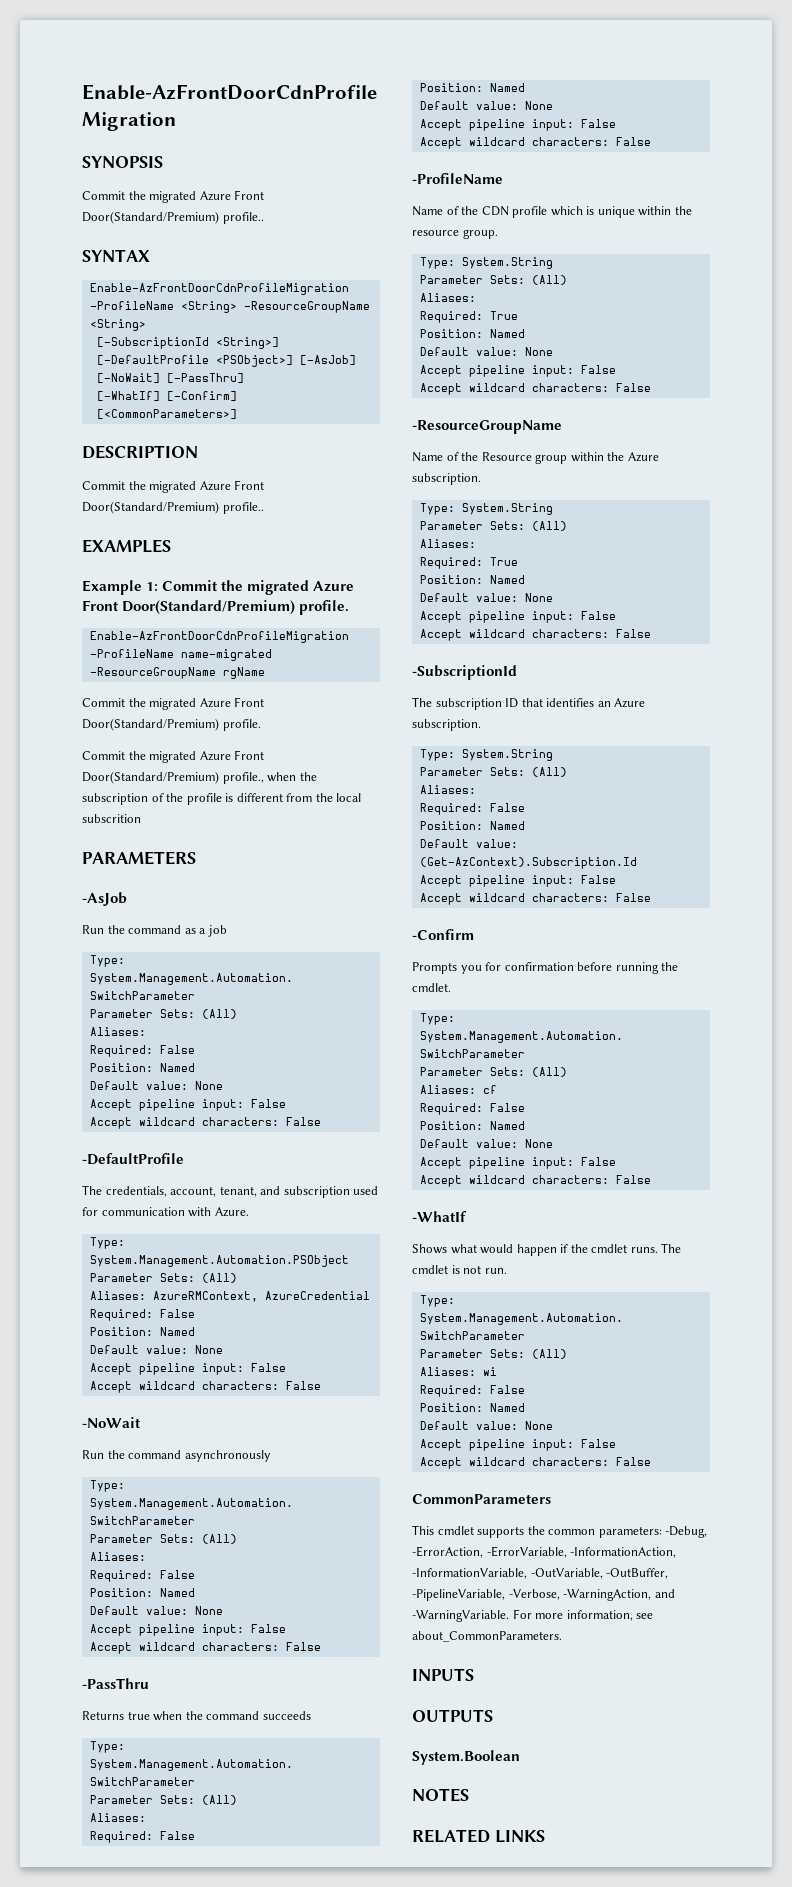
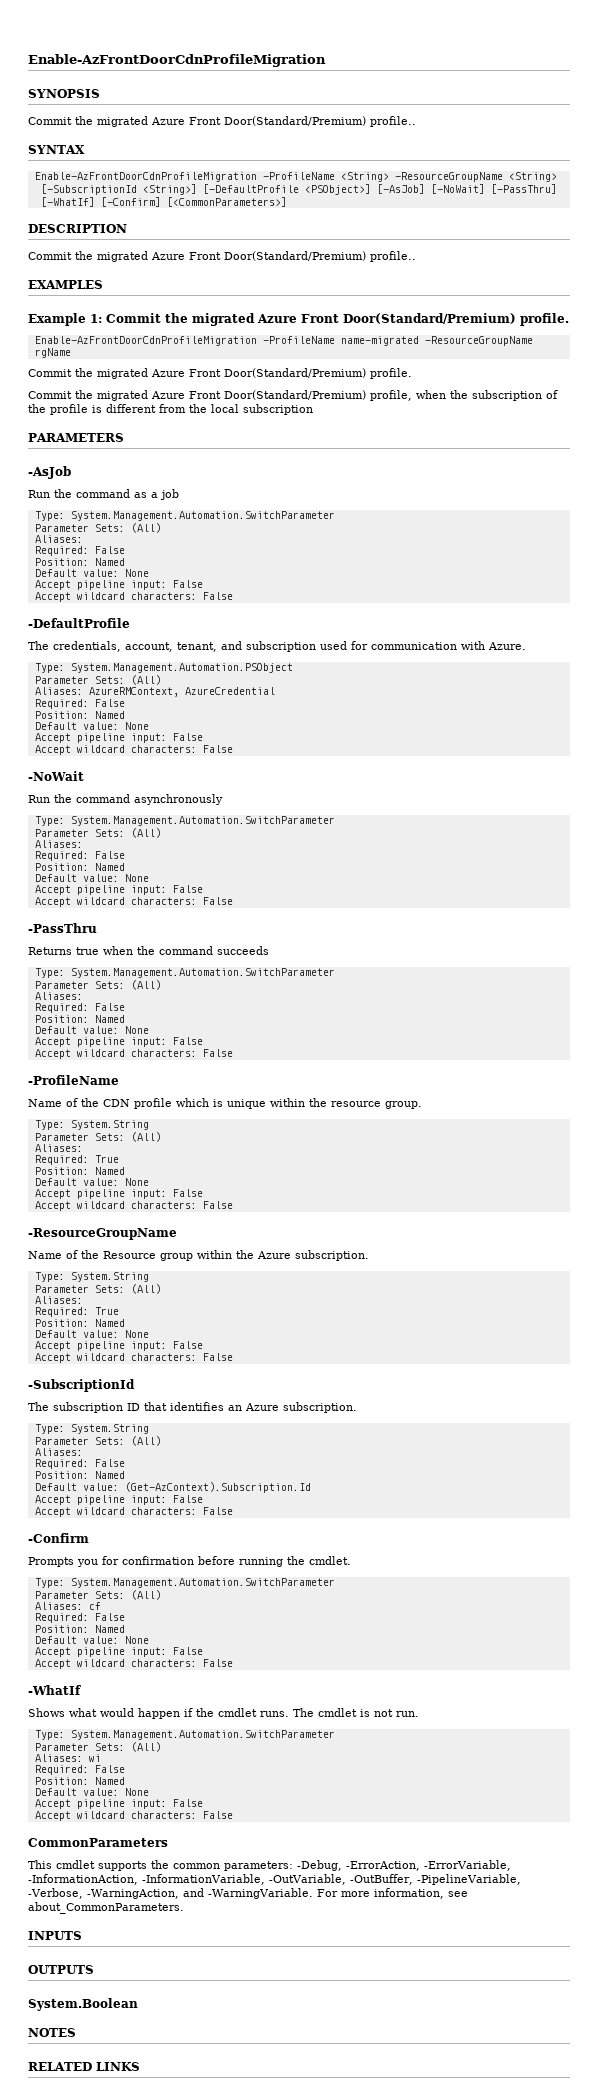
[222,772,264,784] profile., -> [370,390,412,401] profile,
[82,814,141,823] subscrition -> [243,404,313,415] subscription

